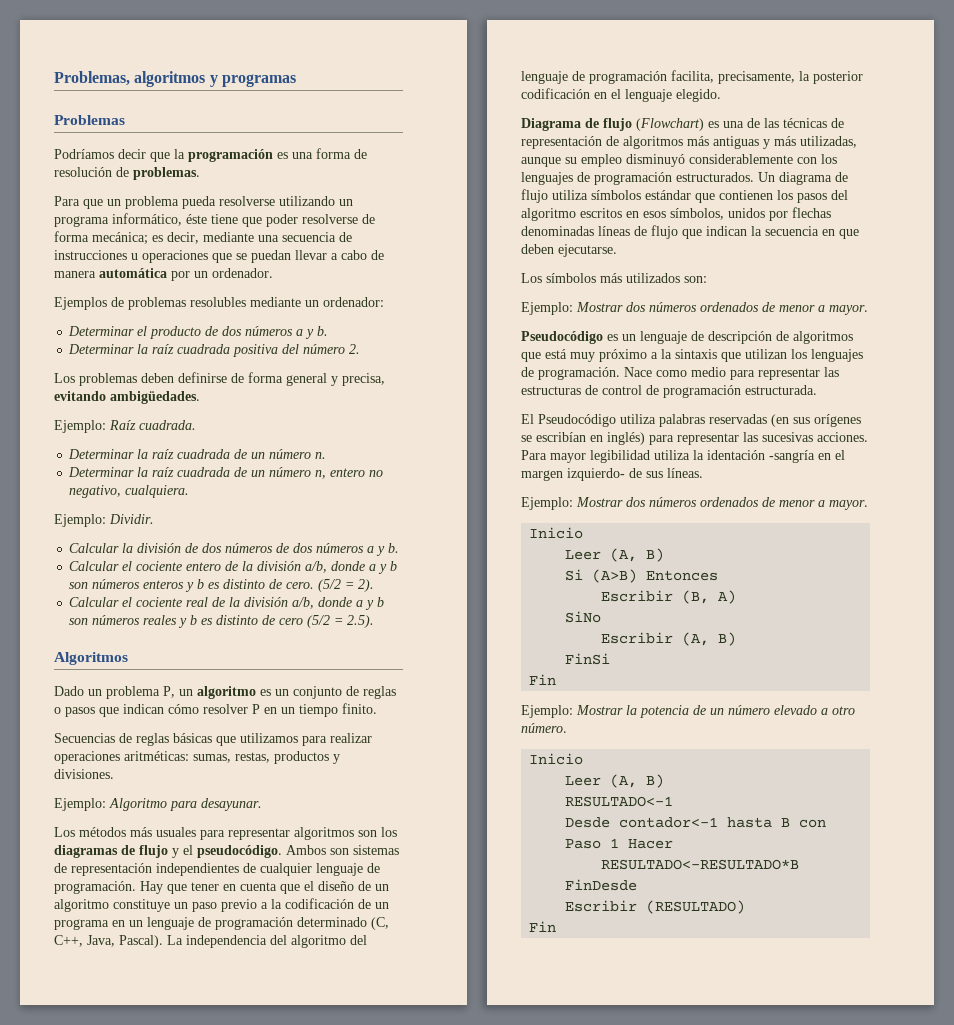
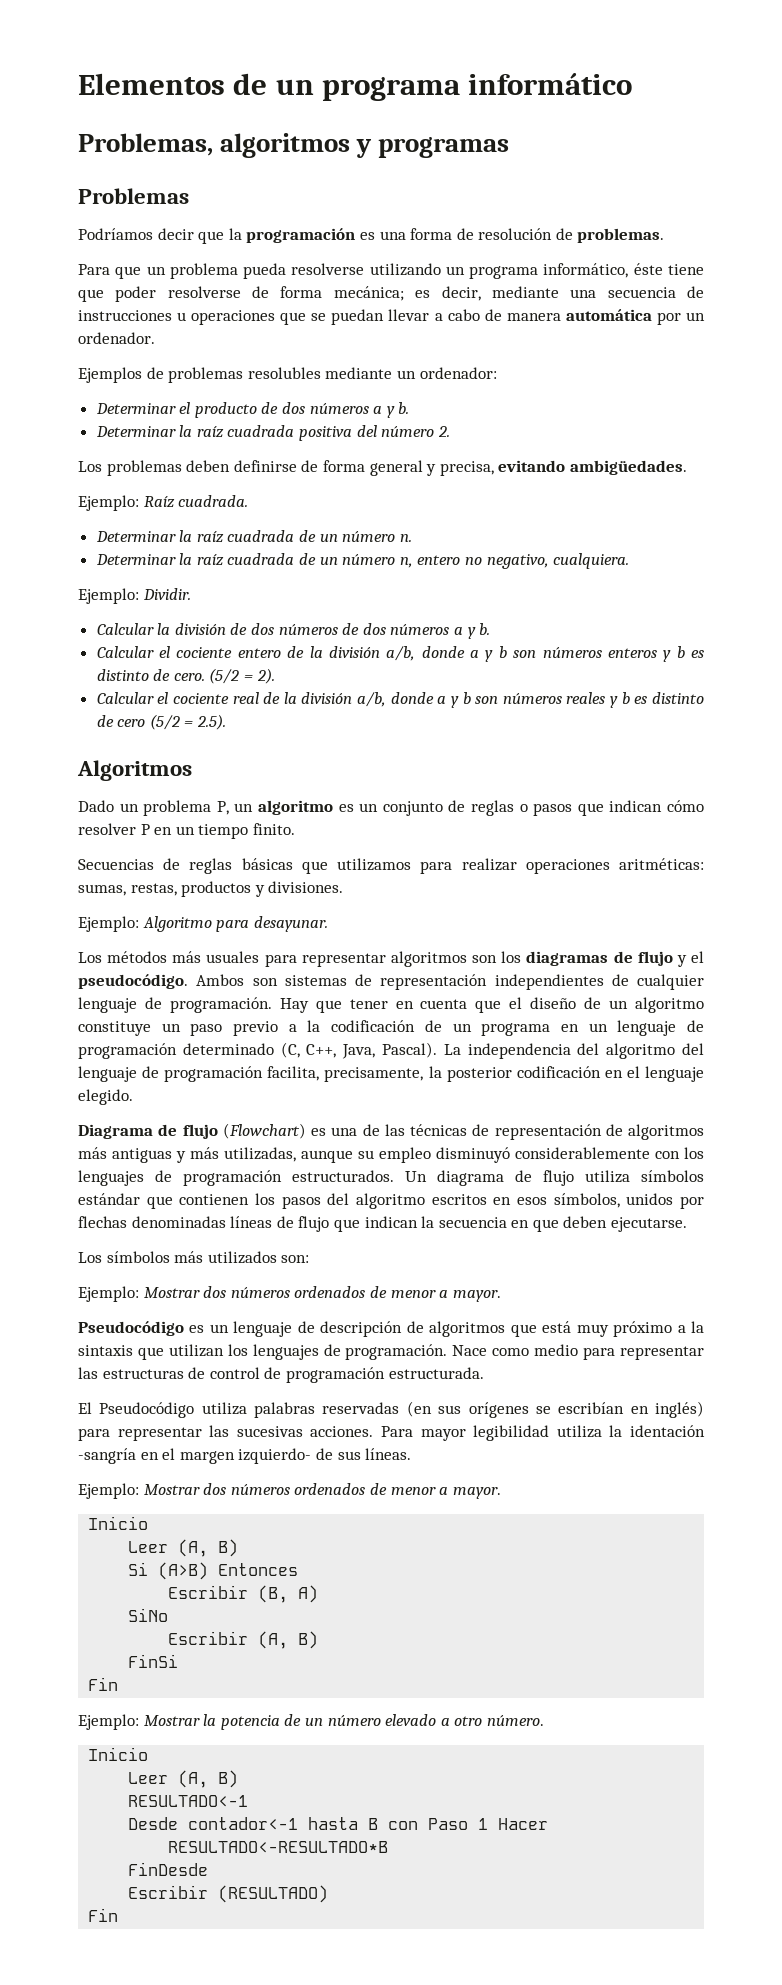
(54, 78) none -> [78,73,633,101] Elementos de un programa informático //

